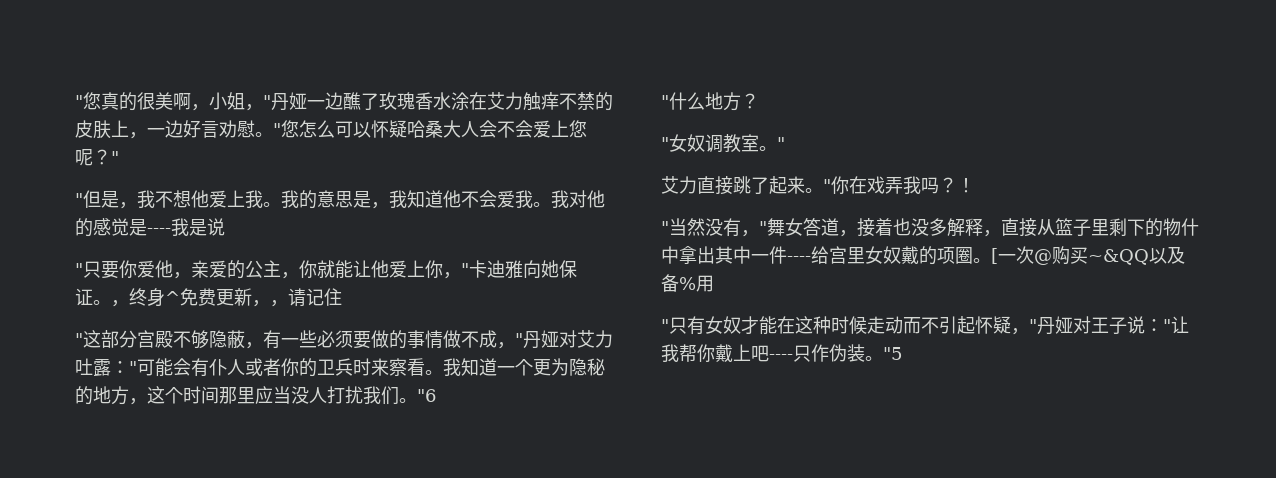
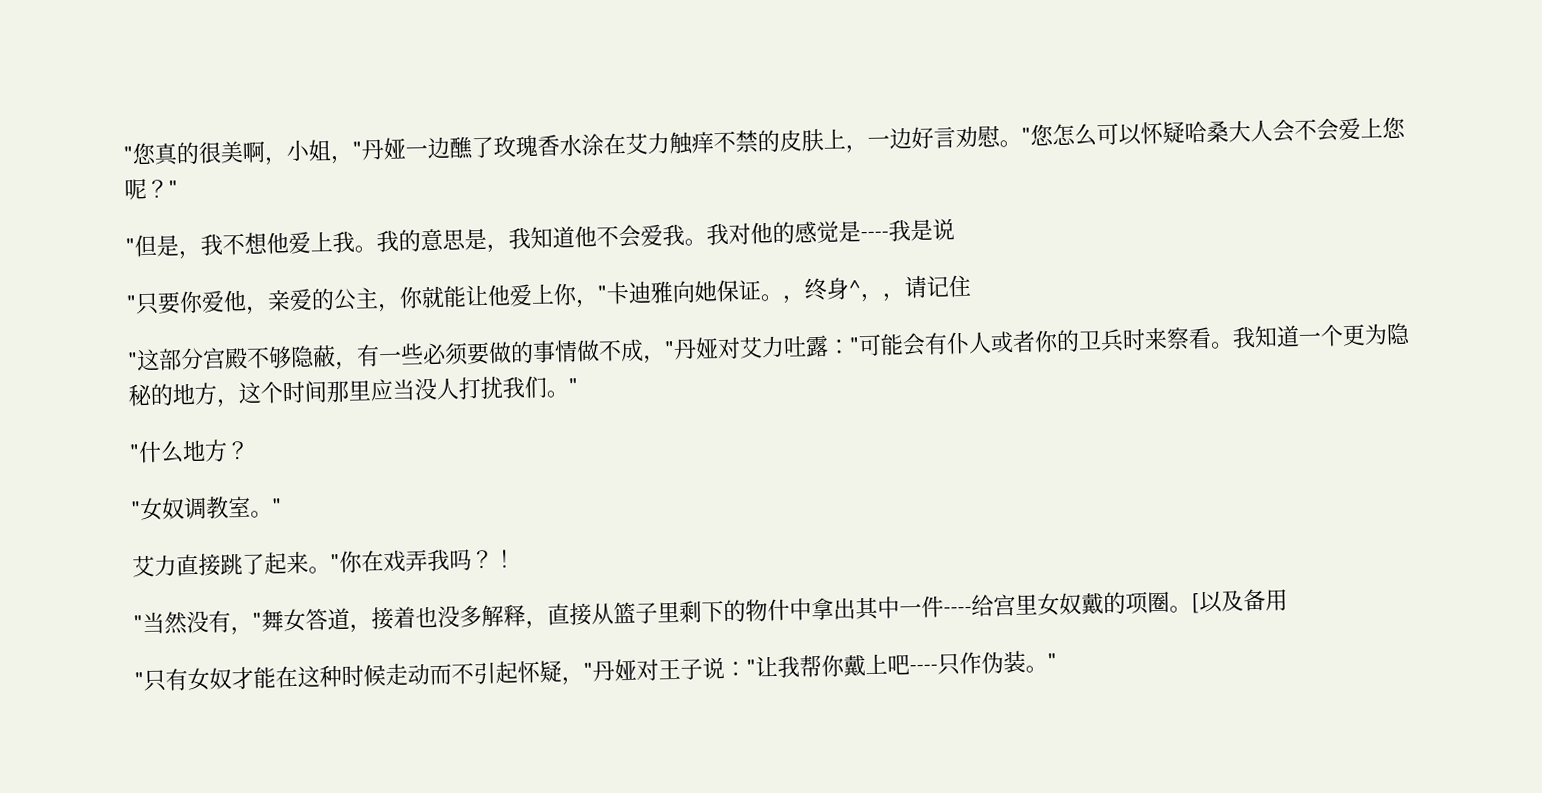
[180,288,252,306] 免费更新 -> (861, 288) none
[417,389,436,402] "6 -> [568,378,578,395] "
[998,246,1185,265] [661,274,696,292] 一次@购买~&QQ以及备% -> [1199,588,1266,614] 以及备
[883,347,902,360] "5 -> [1047,653,1057,670] "

